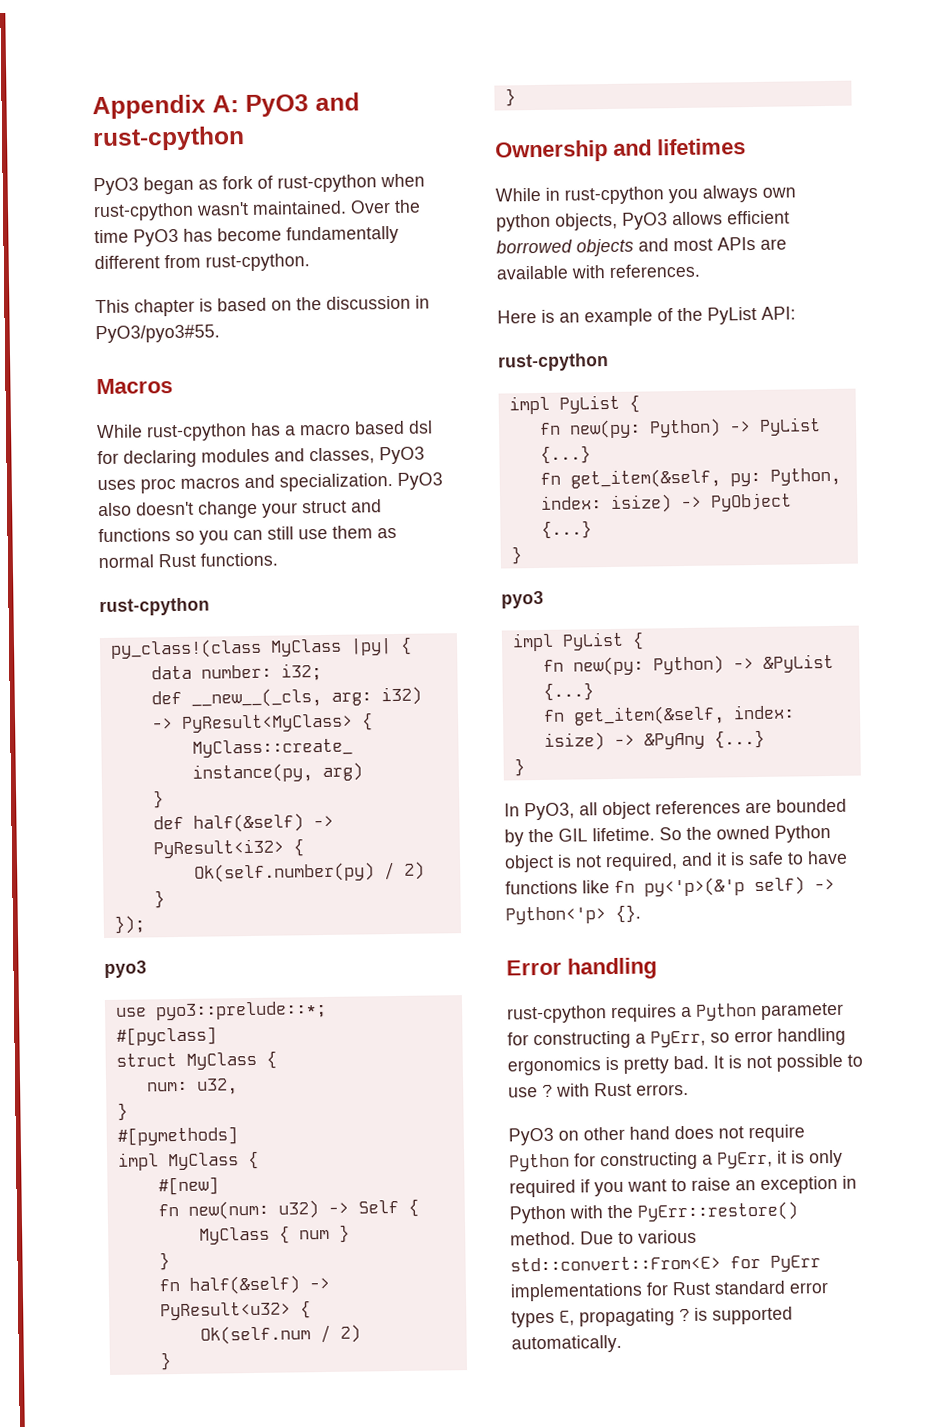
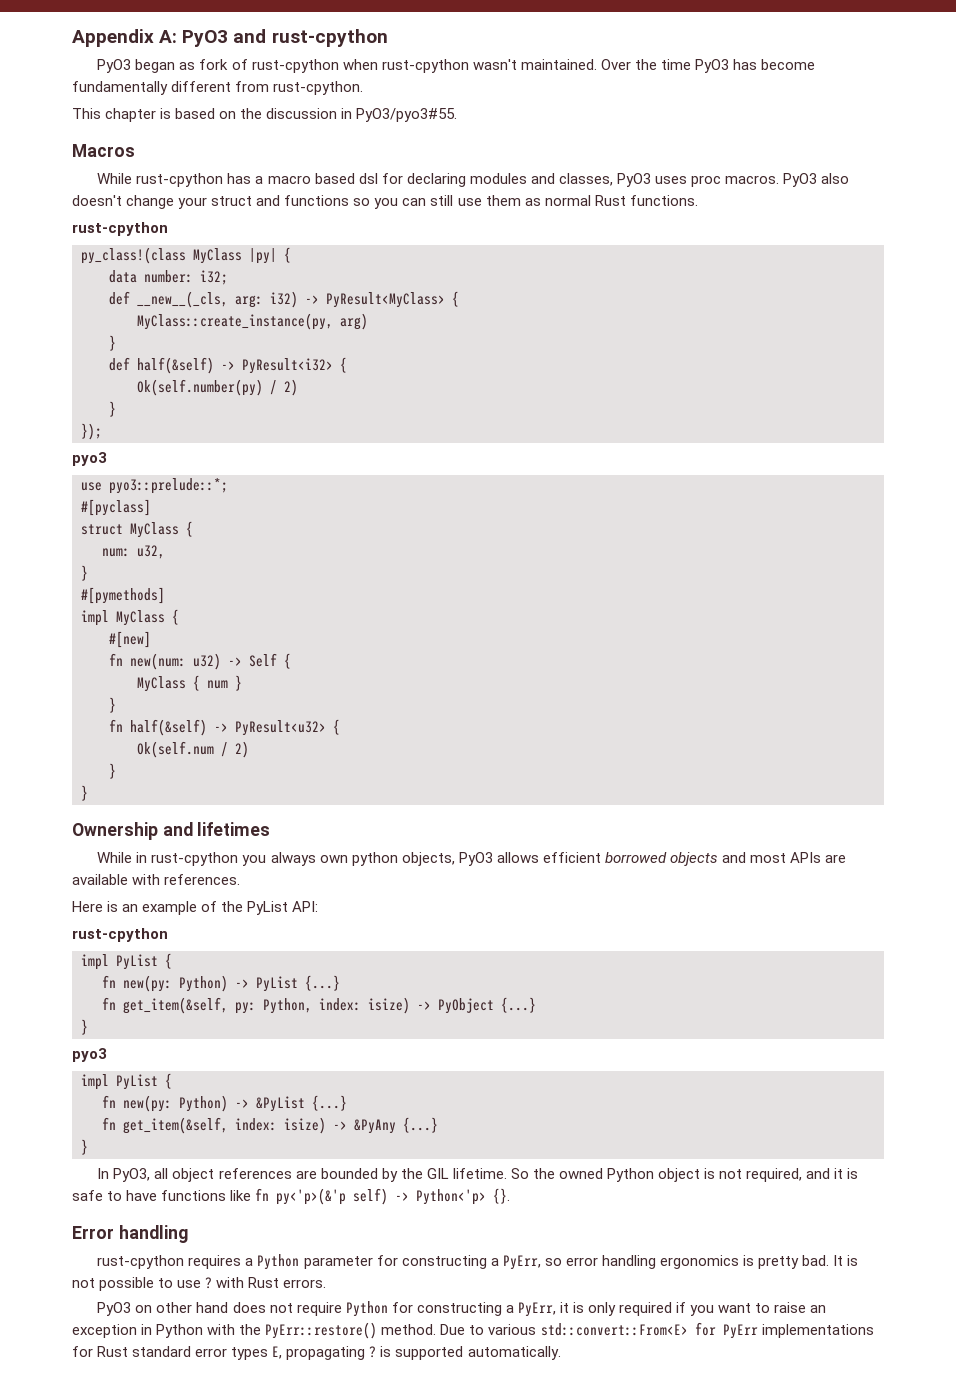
[180,473,393,492] macros and specialization. -> [725,175,780,184] macros.

